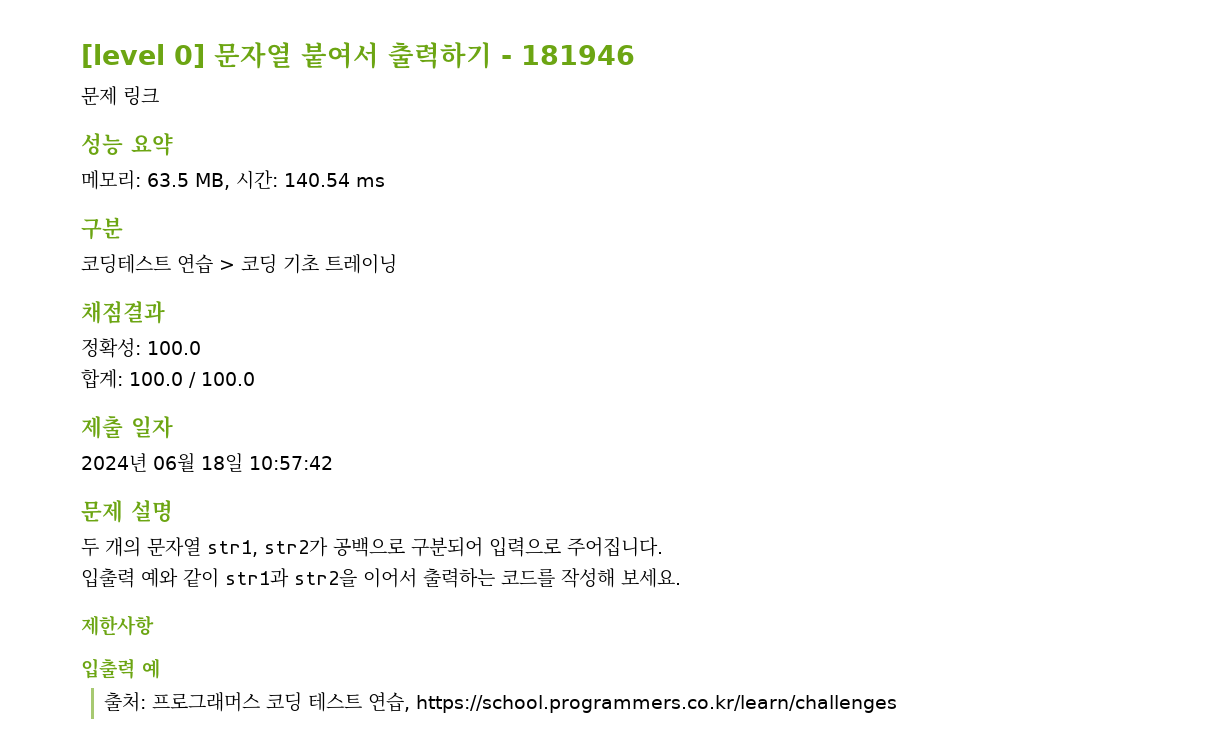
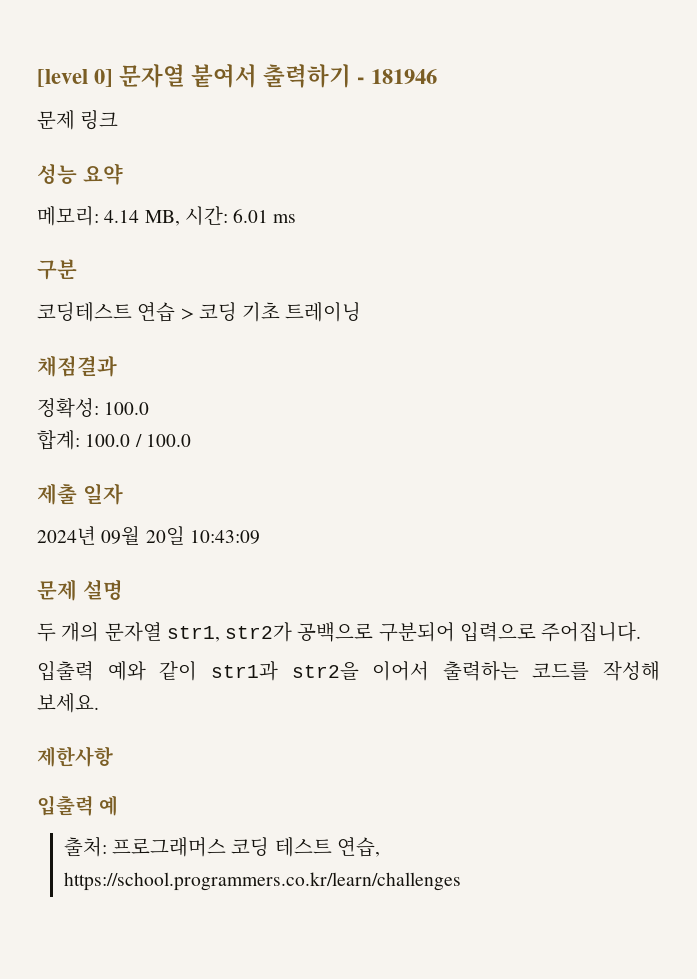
[147,173,189,187] 63.5 -> [104,210,140,223] 4.14
[284,173,350,187] 140.54 -> [233,209,269,223] 6.01
[153,452,333,472] 06월 18일 10:57:42 -> [101,525,260,545] 09월 20일 10:43:09

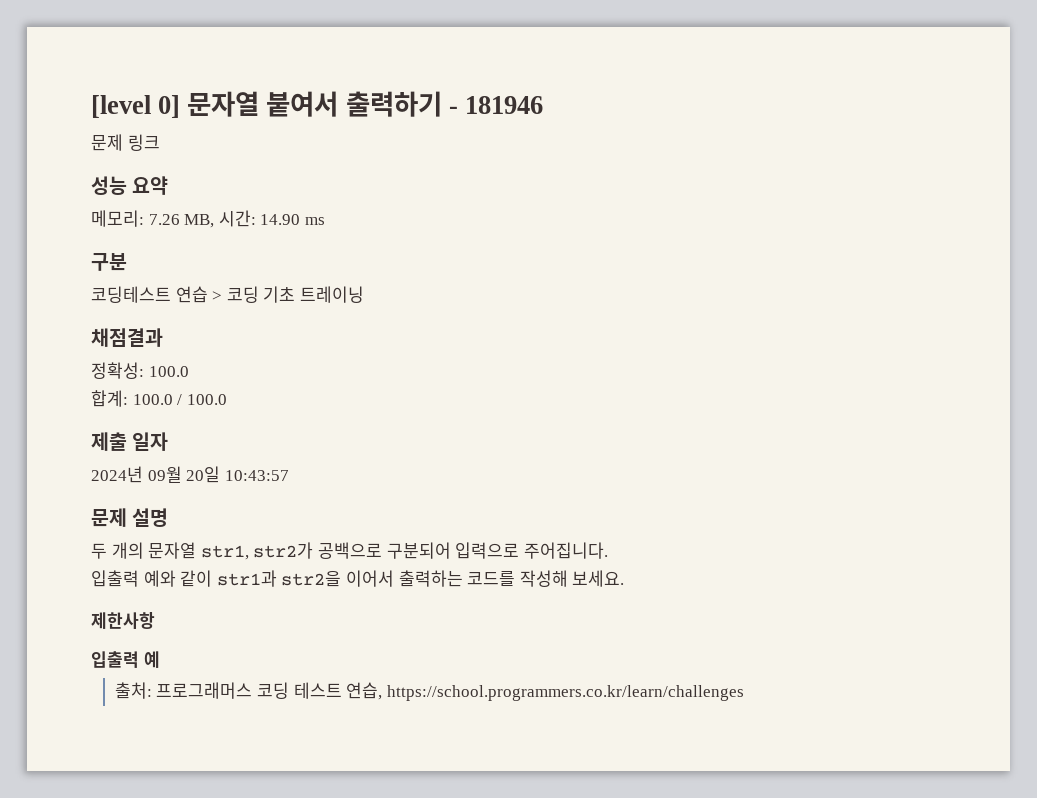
[104,210,140,223] 4.14 -> [148,214,180,225] 7.26
[233,209,269,223] 6.01 -> [260,214,301,225] 14.90
[189,530,260,544] 10:43:09 -> [224,470,289,481] 10:43:57

